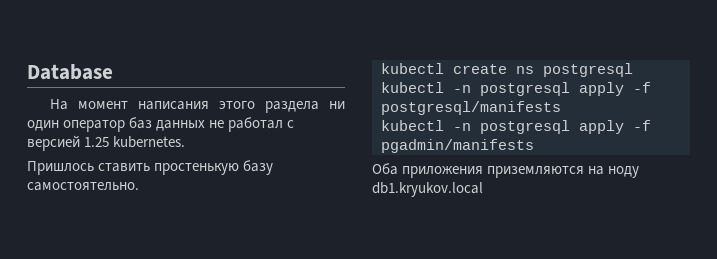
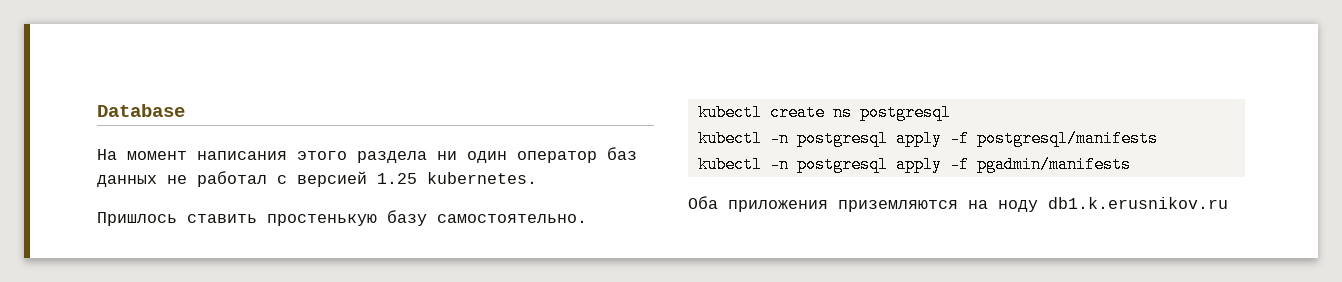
[372,182,483,197] db1.kryukov.local -> [1048,197,1228,209] db1.k.erusnikov.ru

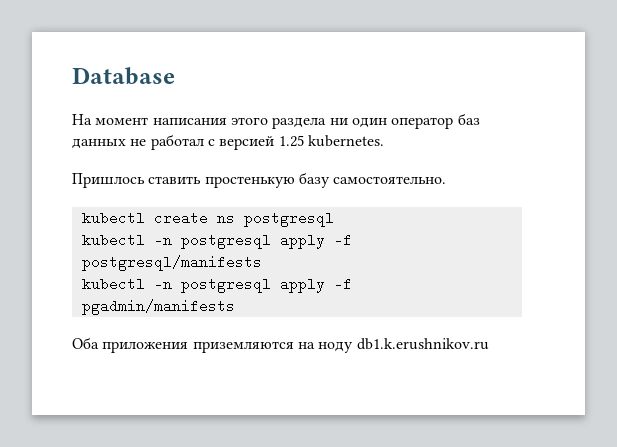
[1048,197,1228,209] db1.k.erusnikov.ru -> [356,338,489,350] db1.k.erushnikov.ru

